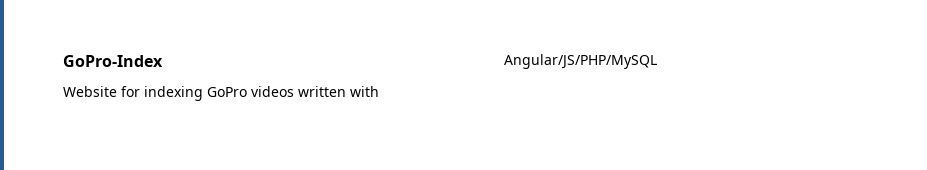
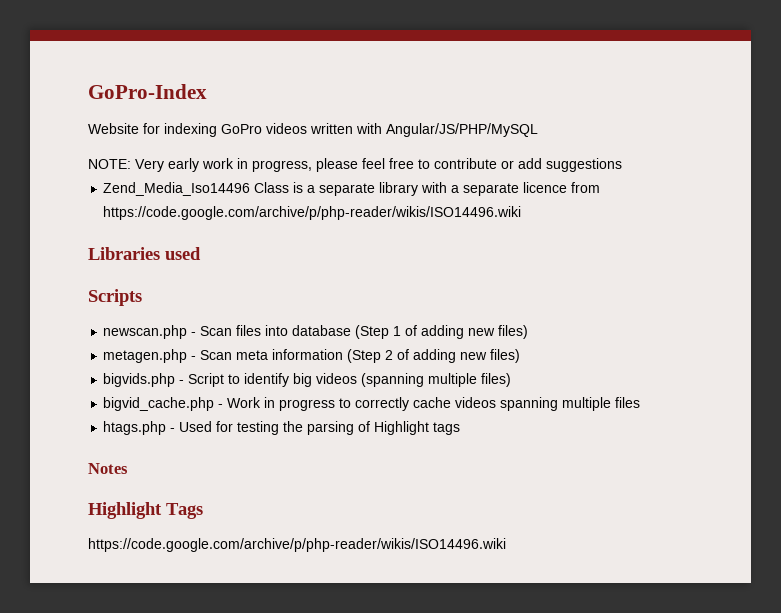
(657, 61) none -> [88,158,622,172] [103,182,601,196] [103,206,522,220] [88,247,201,260] [88,289,142,306] [103,325,529,339] [103,349,521,363] [103,373,512,387] [103,397,641,411] [103,421,461,435] [88,463,128,474] [88,502,203,519] [88,538,506,552] // NOTE: Very early work in progress, please feel free to contribute or add suggestions // Zend_Media_Iso14496 Class is a separate library with a separate licence from https://code.google.com/archive/p/php-reader/wikis/ISO14496.wiki // Libraries used // Scripts // newscan.php - Scan files into database (Step 1 of adding new files) // metagen.php - Scan meta information (Step 2 of adding new files) // bigvids.php - Script to identify big videos (spanning multiple files) // bigvid_cache.php - Work in progress to correctly cache videos spanning multiple files // htags.php - Used for testing the parsing of Highlight tags // Notes // Highlight Tags // https://code.google.com/archive/p/php-reader/wikis/ISO14496.wiki

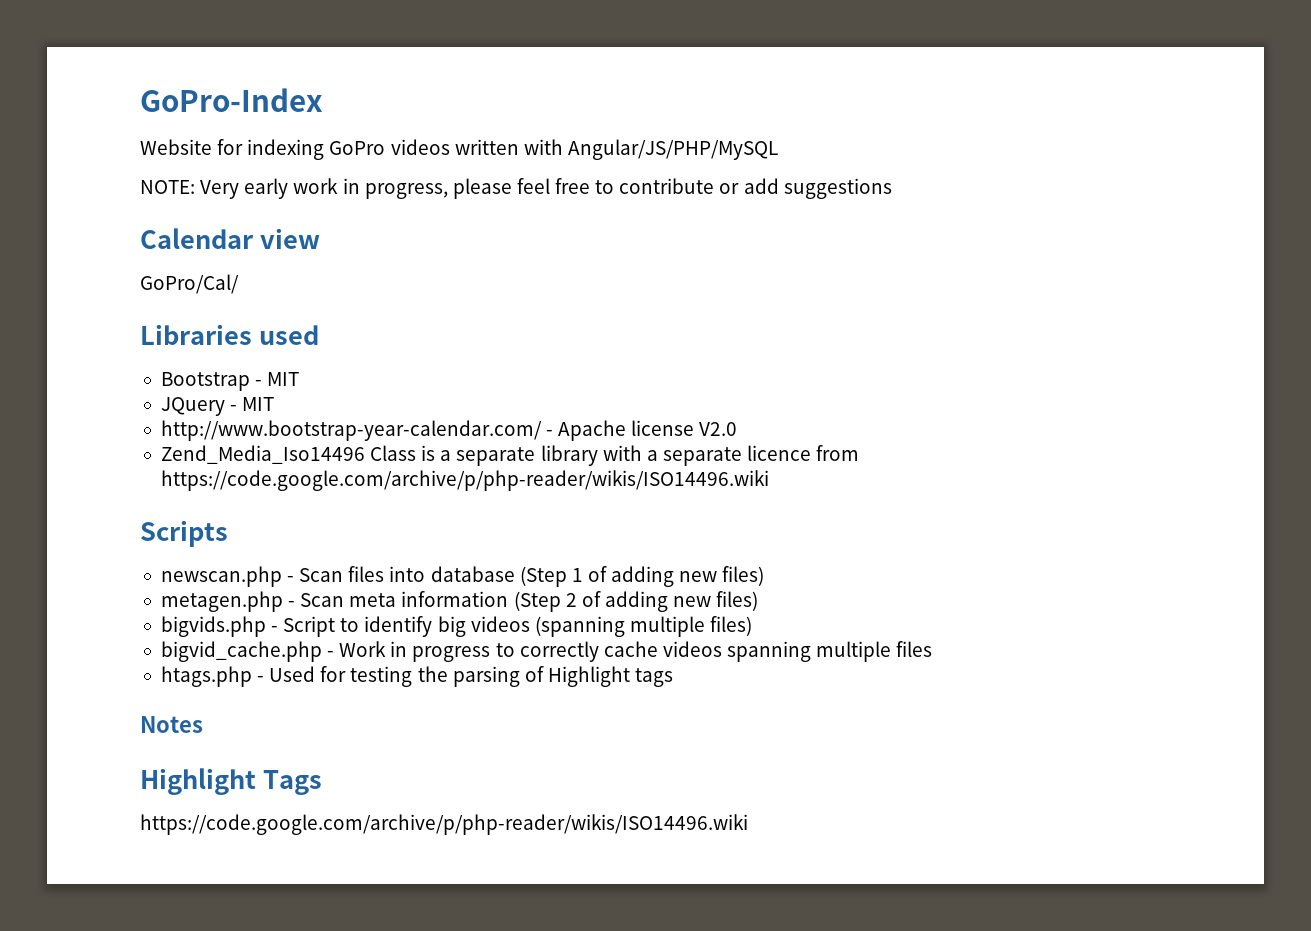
(622, 165) none -> [140,228,320,249] [140,274,239,294] [140,324,319,345] [160,372,300,391] [160,397,275,416] [160,420,738,441] // Calendar view // GoPro/Cal/ // Libraries used // Bootstrap - MIT // JQuery - MIT // http://www.bootstrap-year-calendar.com/ - Apache license V2.0
[88,247,201,260] // Libraries used -> (769, 480) none

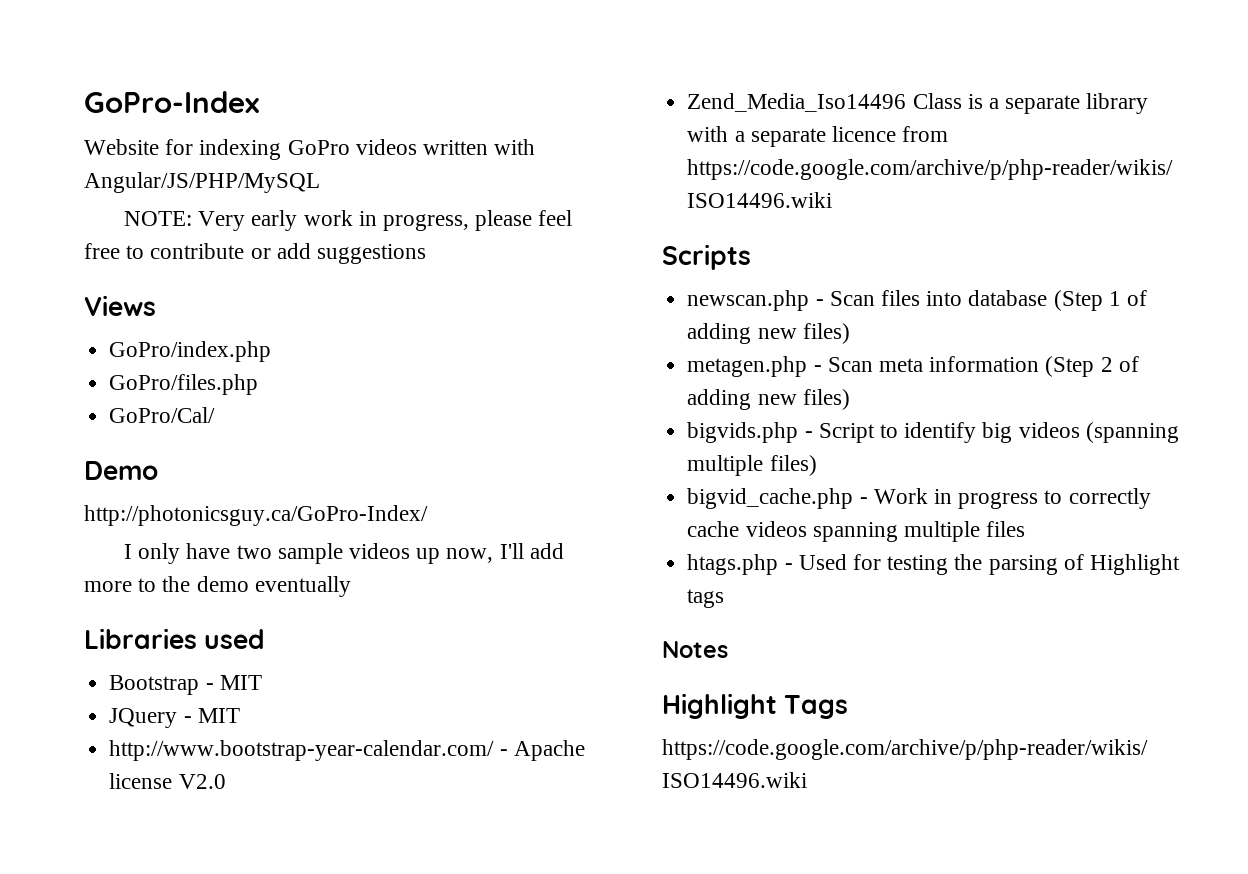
[140,228,320,249] [140,274,239,294] Calendar view // GoPro/Cal/ -> [84,295,156,316] [109,341,272,362] [109,374,259,395] [109,407,216,423] [84,461,158,480] [84,505,428,526] [123,543,564,564] [84,576,351,597] Views // GoPro/index.php // GoPro/files.php // GoPro/Cal/ // Demo // http://photonicsguy.ca/GoPro-Index/ // I only have two sample videos up now, I'll add more to the demo eventually

